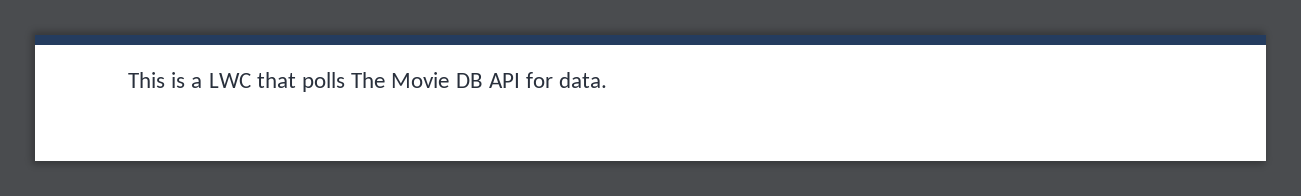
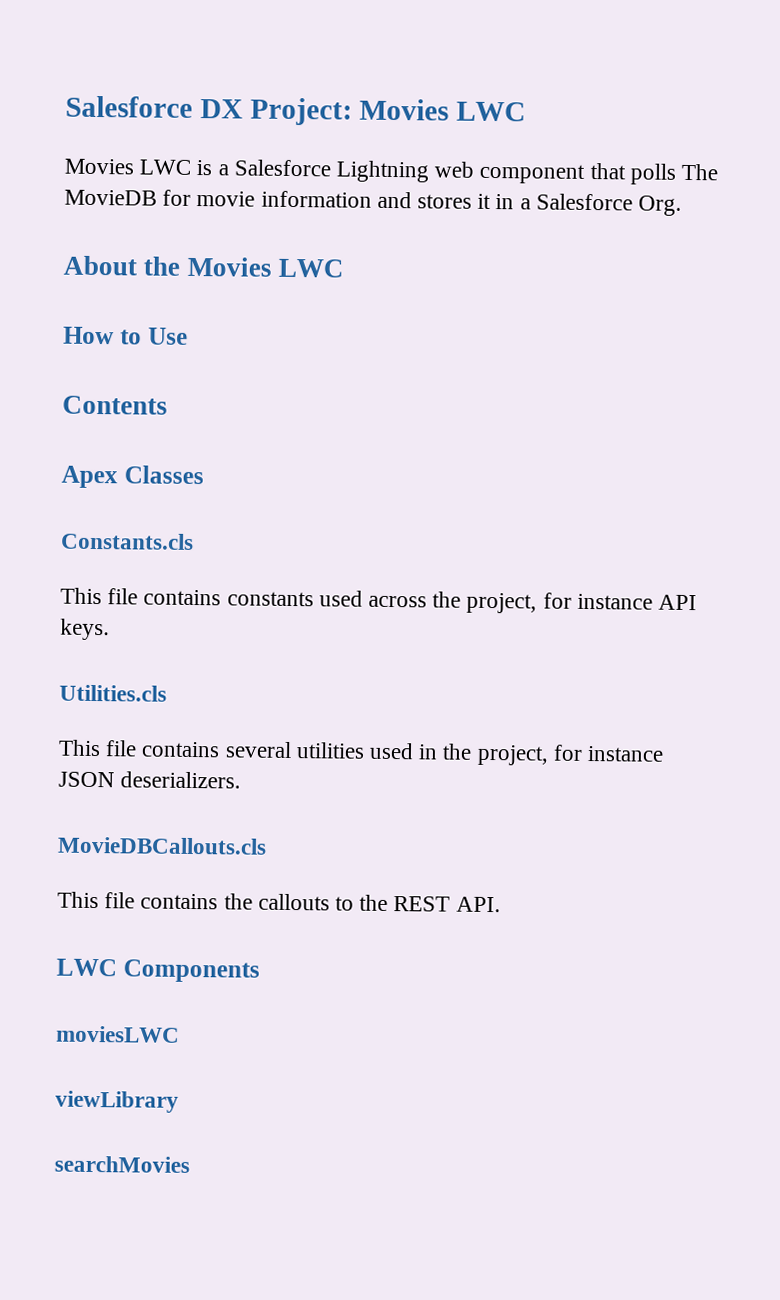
[128,72,608,92] This is a LWC that polls The Movie DB API for data. -> [65,95,527,126] [64,158,719,185] [64,189,683,216] [63,255,344,278] [63,326,188,345] [62,395,168,415] [61,465,204,489] [61,532,194,551] [60,587,698,614] [60,618,110,641] [59,684,167,702] [58,739,665,766] [58,771,242,789] [57,836,267,855] [57,891,501,913] [56,958,260,983] [56,1025,180,1043] [55,1090,179,1113] [54,1155,190,1173] Salesforce DX Project: Movies LWC // Movies LWC is a Salesforce Lightning web component that polls The MovieDB for movie information and stores it in a Salesforce Org. // About the Movies LWC // How to Use // Contents // Apex Classes // Constants.cls // This file contains constants used across the project, for instance API keys. // Utilities.cls // This file contains several utilities used in the project, for instance JSON deserializers. // MovieDBCallouts.cls // This file contains the callouts to the REST API. // LWC Components // moviesLWC // viewLibrary // searchMovies

